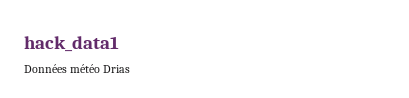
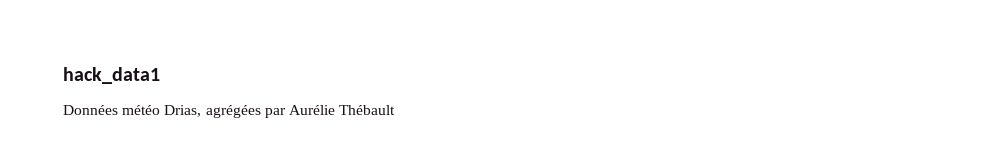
[103,65,131,73] Drias -> [164,105,396,118] Drias, agrégées par Aurélie Thébault

